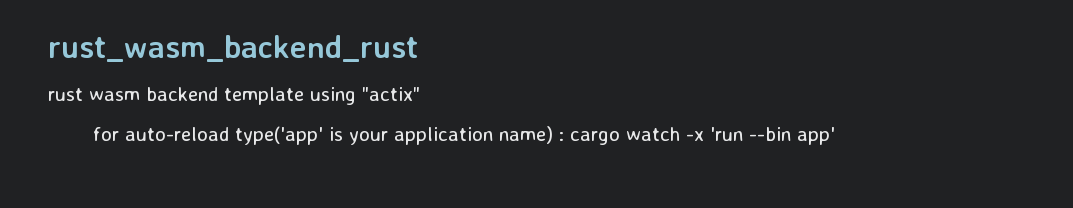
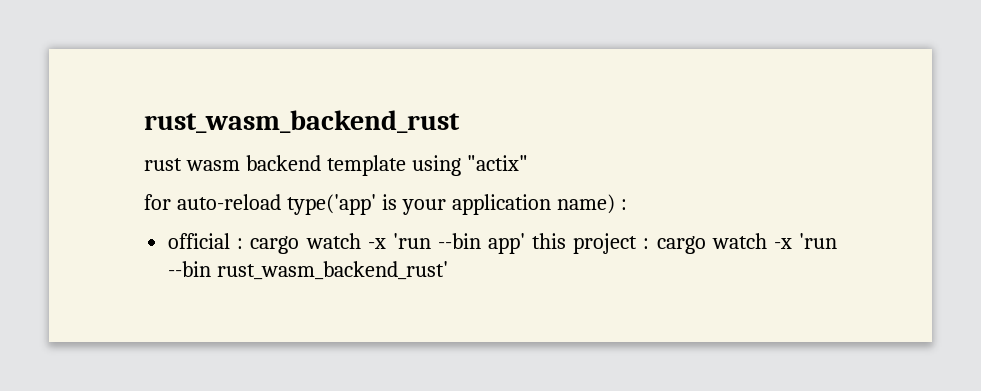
(565, 136) none -> [168,233,244,249] // official :
(836, 136) none -> [532,233,837,254] [168,261,449,280] this project : cargo watch -x 'run --bin rust_wasm_backend_rust'

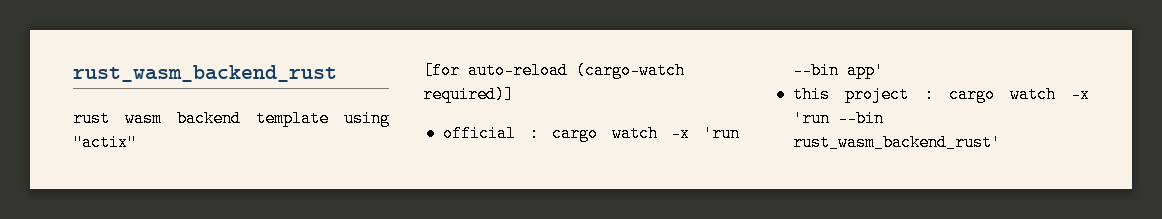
[144,194,627,215] for auto-reload type('app' is your application name) : -> [423,62,685,79] [423,86,514,103] [for auto-reload (cargo-watch required)]
(526, 243) none -> (884, 70) //

